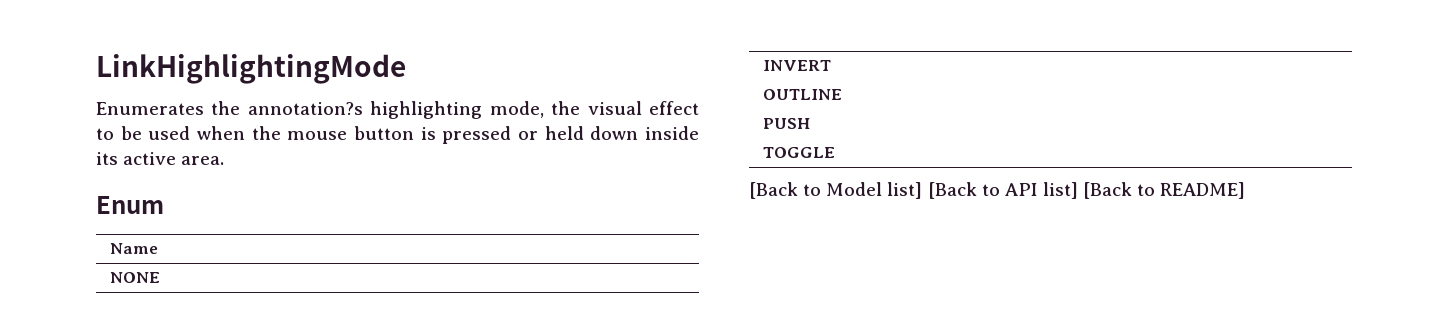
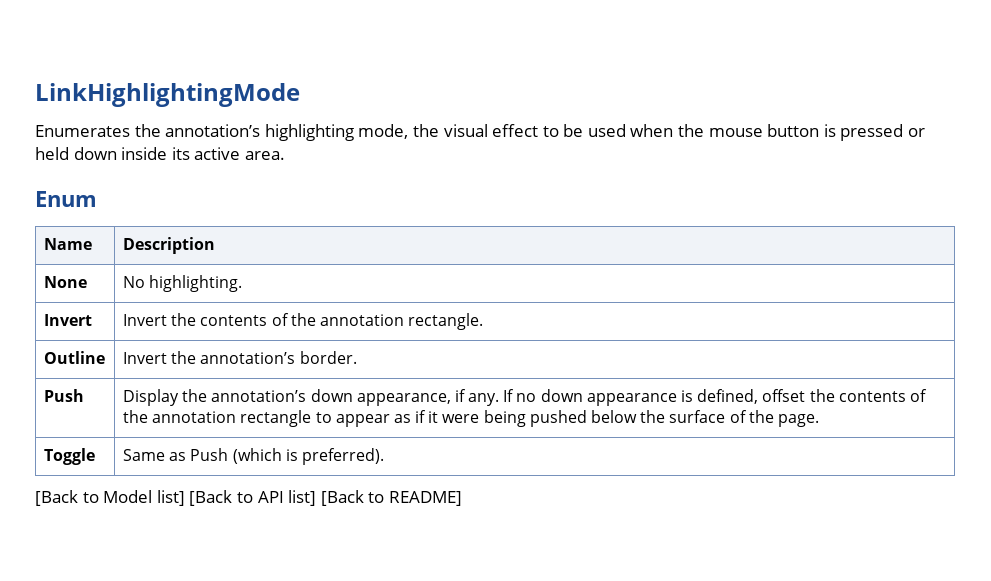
[247,102,363,115] annotation?s -> [165,124,261,137] annotation’s
[110,272,161,283] [763,60,832,71] [763,89,843,100] [763,118,811,129] [763,147,836,158] // NONE // INVERT // OUTLINE // PUSH // TOGGLE -> [122,237,215,254] [43,276,87,288] [122,275,243,292] [43,314,92,326] [122,313,484,330] [43,351,105,364] [122,351,357,364] [43,389,84,402] [122,389,927,406] [122,410,819,427] [43,448,95,465] [122,448,384,465] | Description // None | No highlighting. // Invert | Invert the contents of the annotation rectangle. // Outline | Invert the annotation’s border. // Push | Display the annotation’s down appearance, if any. If no down appearance is defined, offset the contents of the annotation rectangle to appear as if it were being pushed below the surface of the page. // Toggle | Same as Push (which is preferred).

